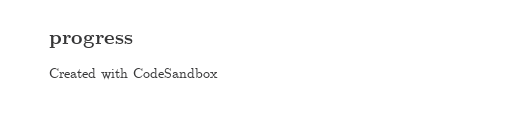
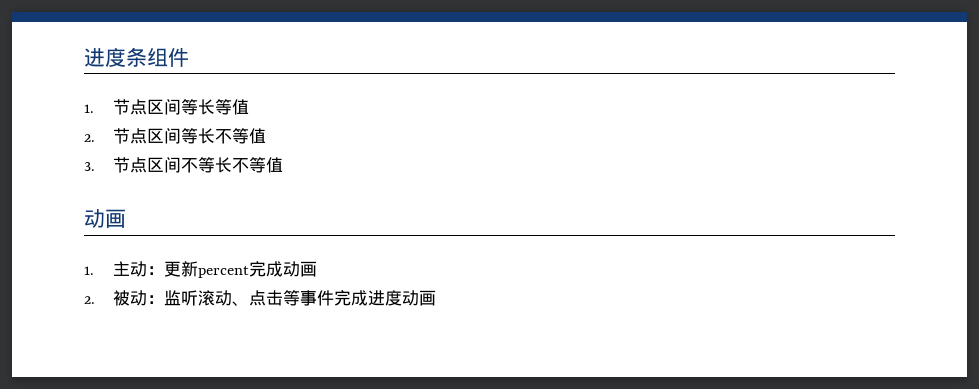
[49,34,133,48] [49,68,218,80] progress // Created with CodeSandbox -> [84,47,189,67] [84,99,250,115] [84,128,267,144] [84,157,284,173] [84,209,126,228] [84,261,318,278] [84,290,437,306] 进度条组件 // 1.节点区间等长等值 // 2.节点区间等长不等值 // 3.节点区间不等长不等值 // 动画 // 1.主动：更新percent完成动画 // 2.被动：监听滚动、点击等事件完成进度动画

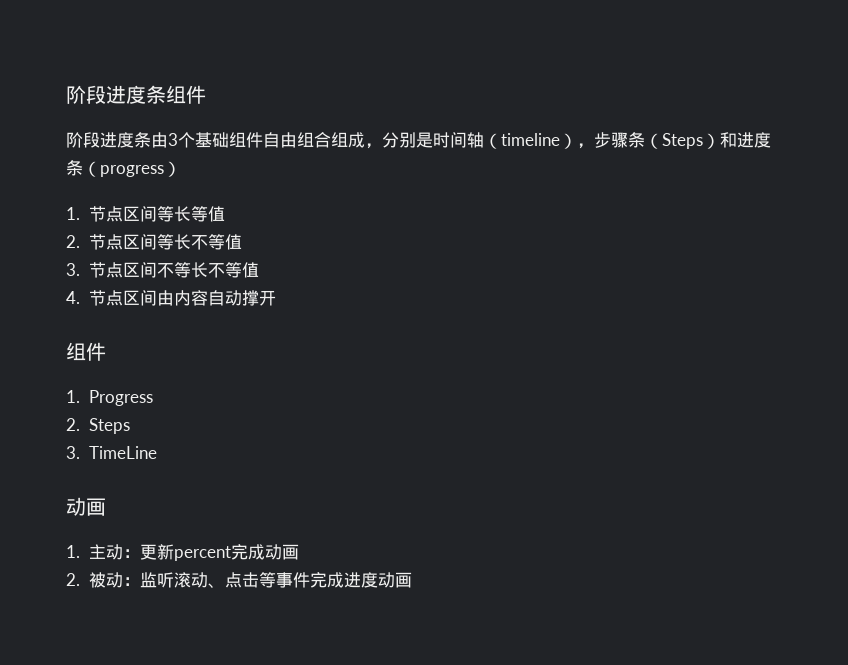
(84, 57) none -> [66,85,106,104] 阶段
(189, 57) none -> [66,132,771,149] [66,160,181,177] // 阶段进度条由3个基础组件自由组合组成，分别是时间轴（timeline），步骤条（Steps）和进度条（progress）
(284, 165) none -> [66,290,276,306] [66,342,106,361] [66,390,153,406] [66,418,130,434] [66,446,157,459] // 4.节点区间由内容自动撑开 // 组件 // 1. Progress // 2. Steps // 3. TimeLine

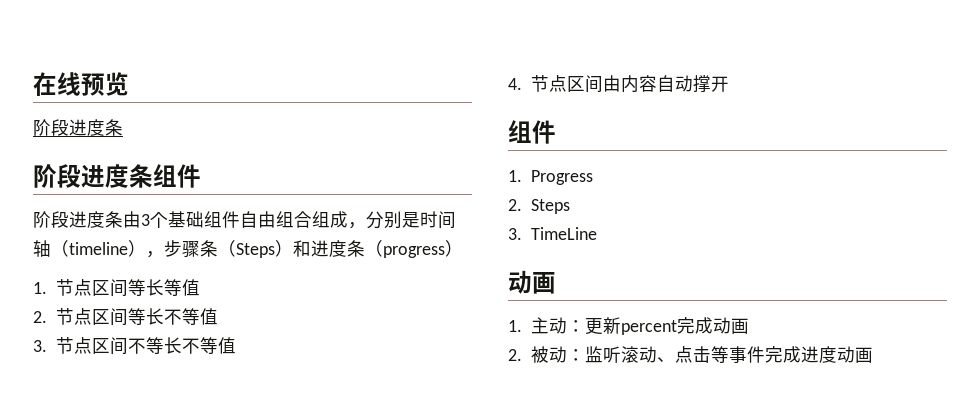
(66, 94) none -> [33,72,129,96] [33,119,123,136] 在线预览 // 阶段进度条 //

